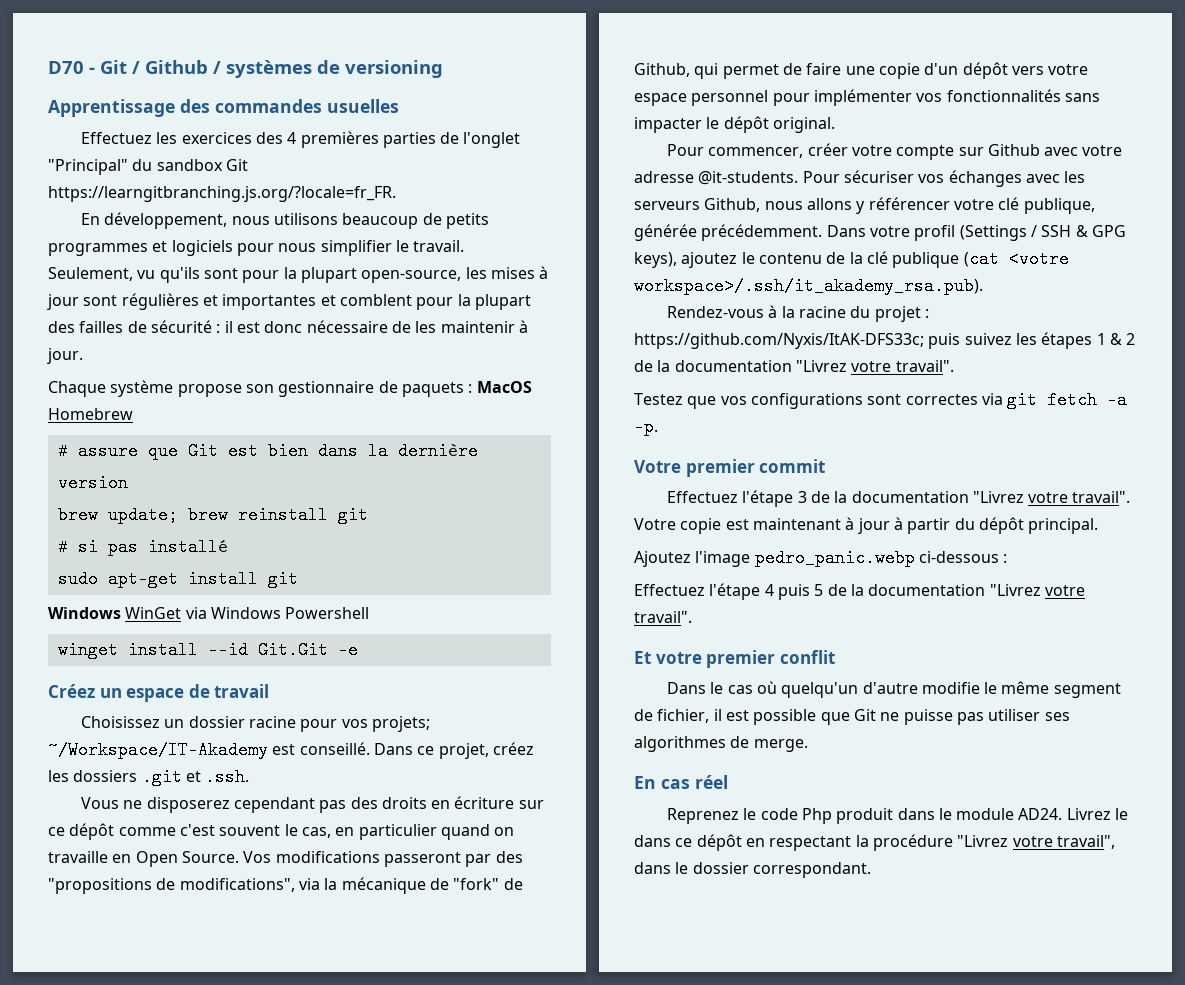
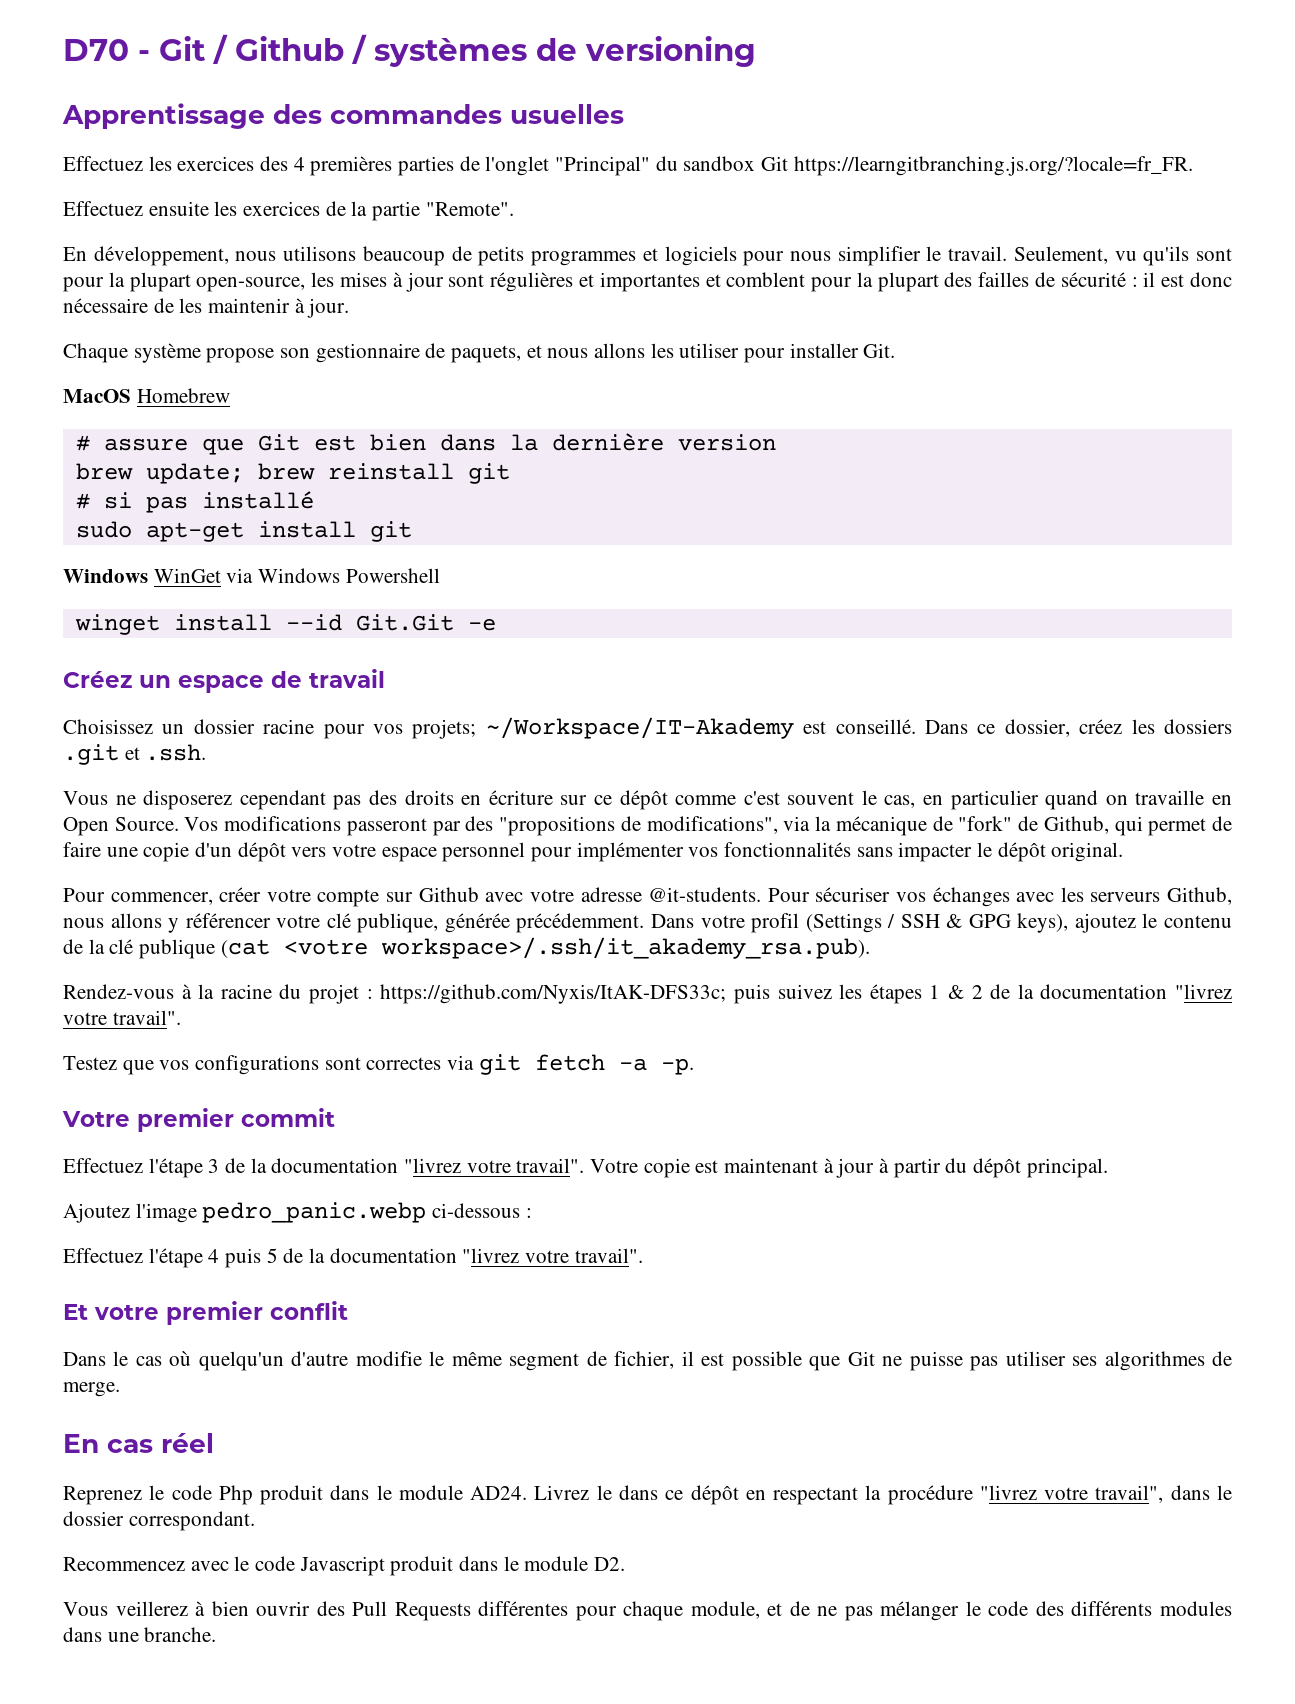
(396, 194) none -> [63,201,514,221] // Effectuez ensuite les exercices de la partie "Remote".
[401,382,473,397] paquets : -> [451,343,896,363] paquets, et nous allons les utiliser pour installer Git. //
[438,743,489,759] projet, -> [1004,719,1070,737] dossier,
[795,360,847,372] "Livrez -> [1174,984,1232,999] "livrez
[972,491,1024,503] "Livrez -> [404,1158,462,1173] "livrez
[989,584,1041,596] "Livrez -> [462,1248,520,1263] "livrez
[957,835,1009,847] "Livrez -> [979,1485,1037,1500] "livrez
(871, 870) none -> [63,1556,626,1576] [63,1601,1232,1621] [63,1627,217,1642] // Recommencez avec le code Javascript produit dans le module D2. // Vous veillerez à bien ouvrir des Pull Requests différentes pour chaque module, et de ne pas mélanger le code des différents modules dans une branche.

